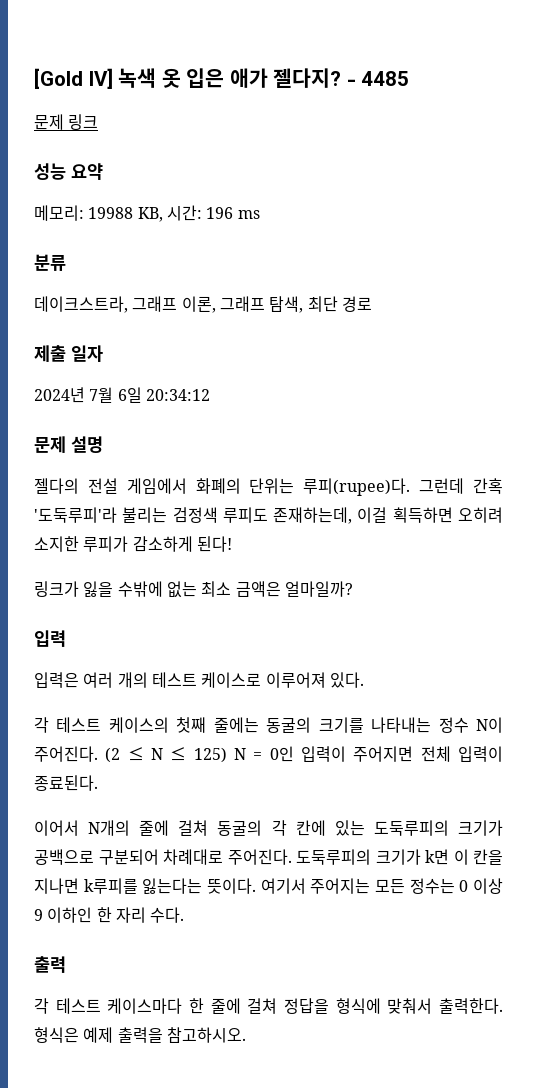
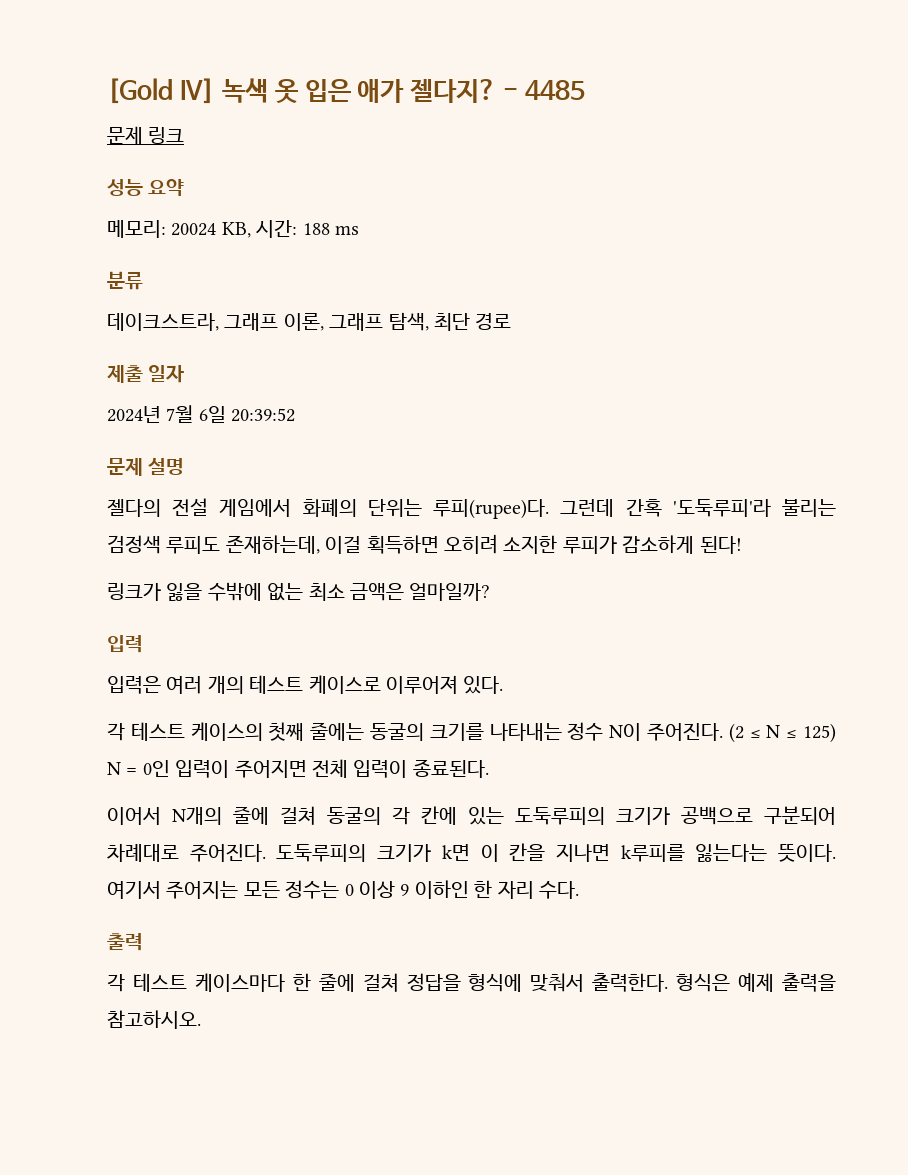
[88,207,134,219] 19988 -> [171,223,217,236] 20024
[206,207,234,219] 196 -> [302,223,330,235] 188
[145,389,210,401] 20:34:12 -> [231,408,296,422] 20:39:52

